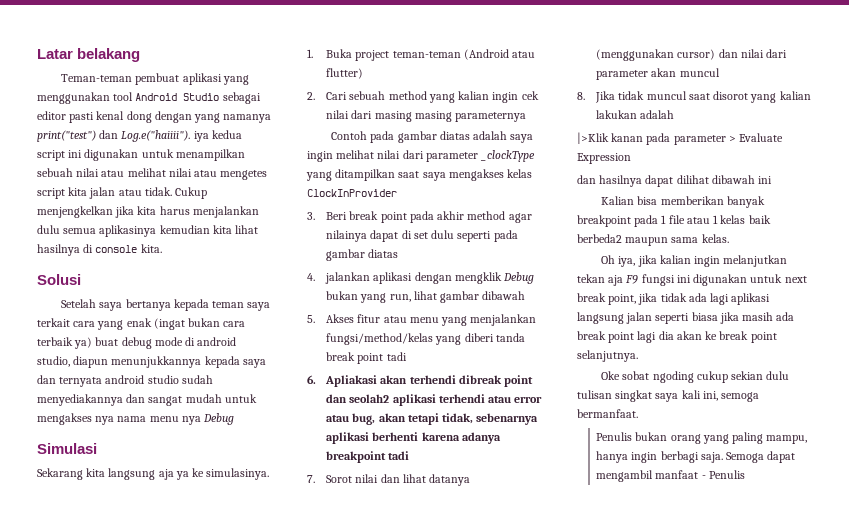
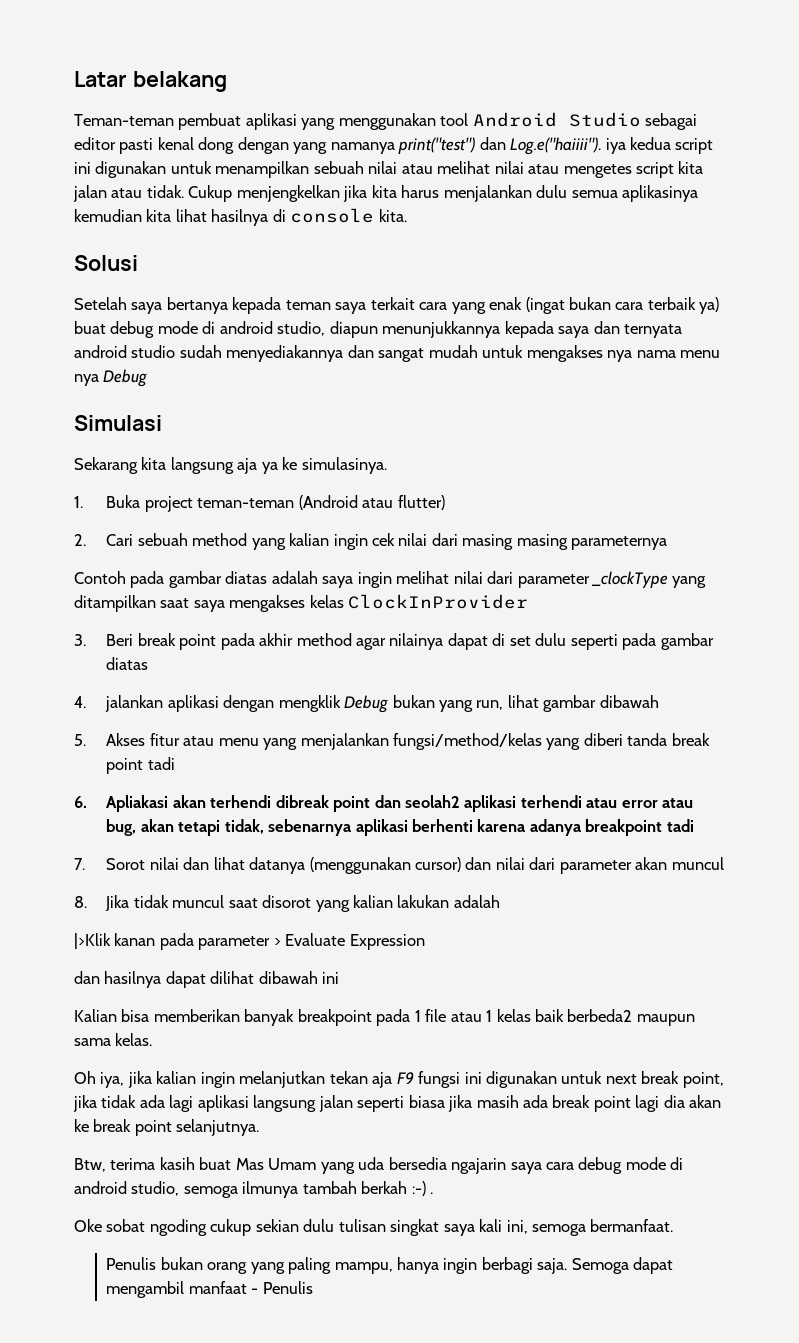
(638, 356) none -> [74,1157,684,1174] [74,1181,434,1198] // Btw, terima kasih buat Mas Umam yang uda bersedia ngajarin saya cara debug mode di android studio, semoga ilmunya tambah berkah :-) .

